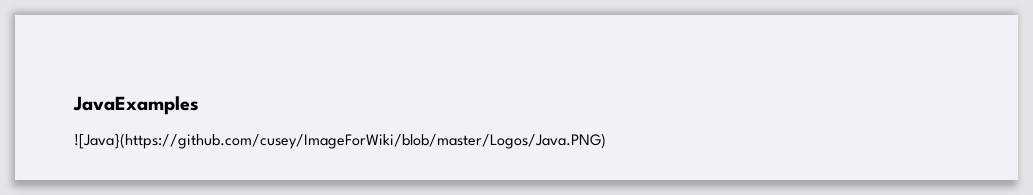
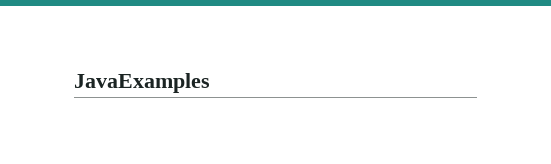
[74,133,606,149] // ![Java}(https://github.com/cusey/ImageForWiki/blob/master/Logos/Java.PNG) -> (210, 83) none

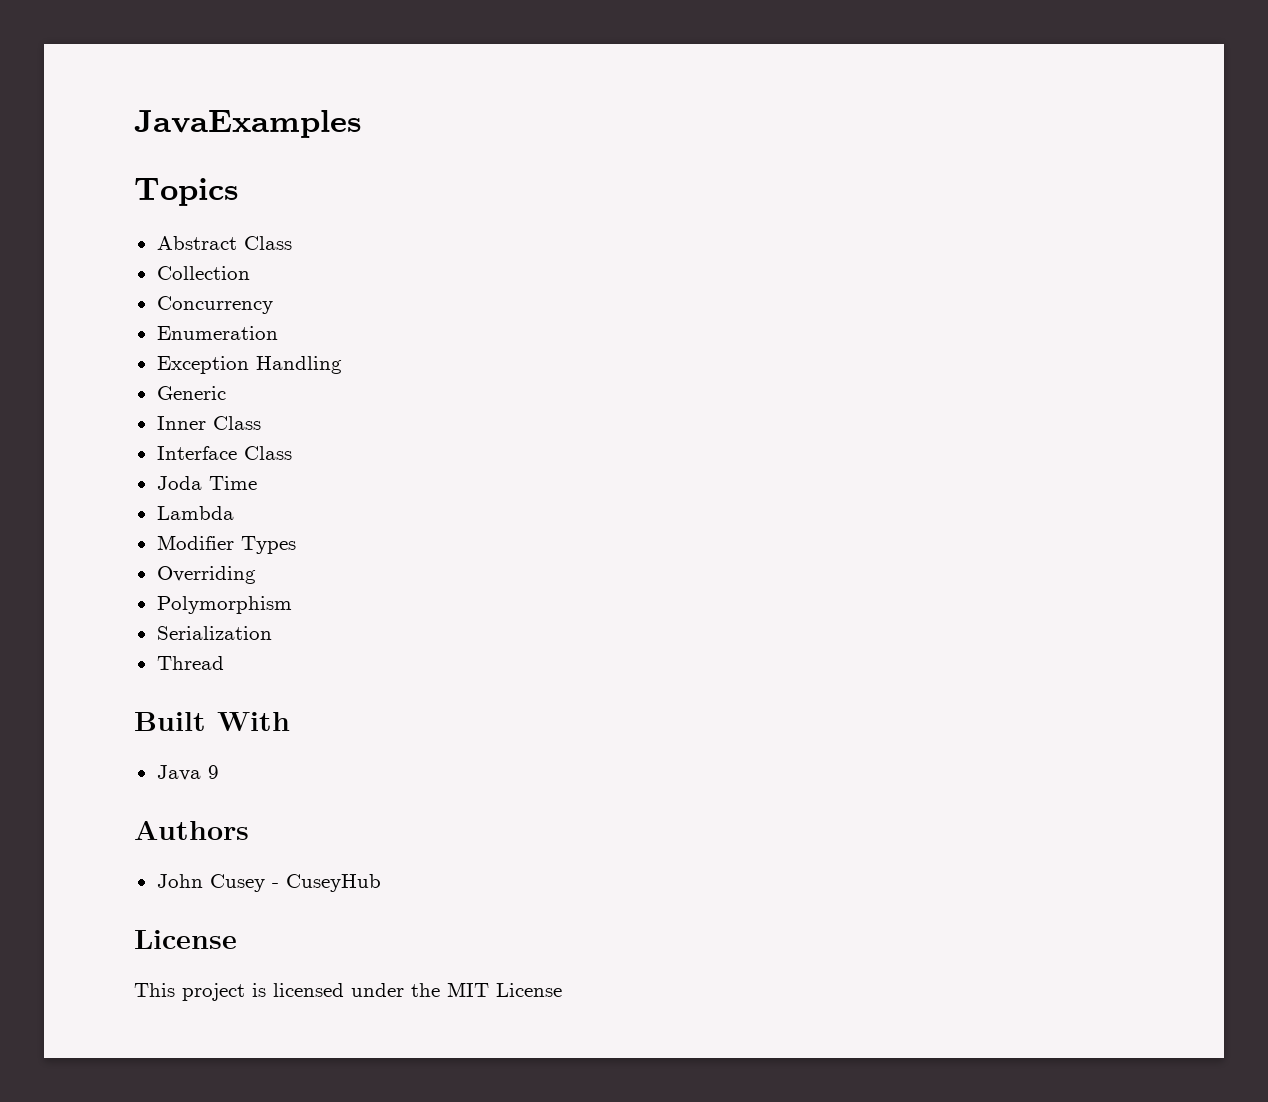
(210, 83) none -> [134,178,239,206] [156,236,292,250] [156,266,250,280] [156,296,273,314] [156,326,278,340] [156,356,342,374] [156,386,226,400] [156,416,261,430] [156,446,292,460] [156,476,257,490] [156,506,234,520] [156,535,296,554] [156,566,256,584] [156,596,292,614] [156,626,272,640] [156,656,224,670] [134,712,290,731] [156,765,219,781] [134,821,249,840] [156,874,381,892] [134,930,237,949] [134,982,562,1001] // Topics // Abstract Class // Collection // Concurrency // Enumeration // Exception Handling // Generic // Inner Class // Interface Class // Joda Time // Lambda // Modifier Types // Overriding // Polymorphism // Serialization // Thread // Built With // Java 9 // Authors // John Cusey - CuseyHub // License // This project is licensed under the MIT License

